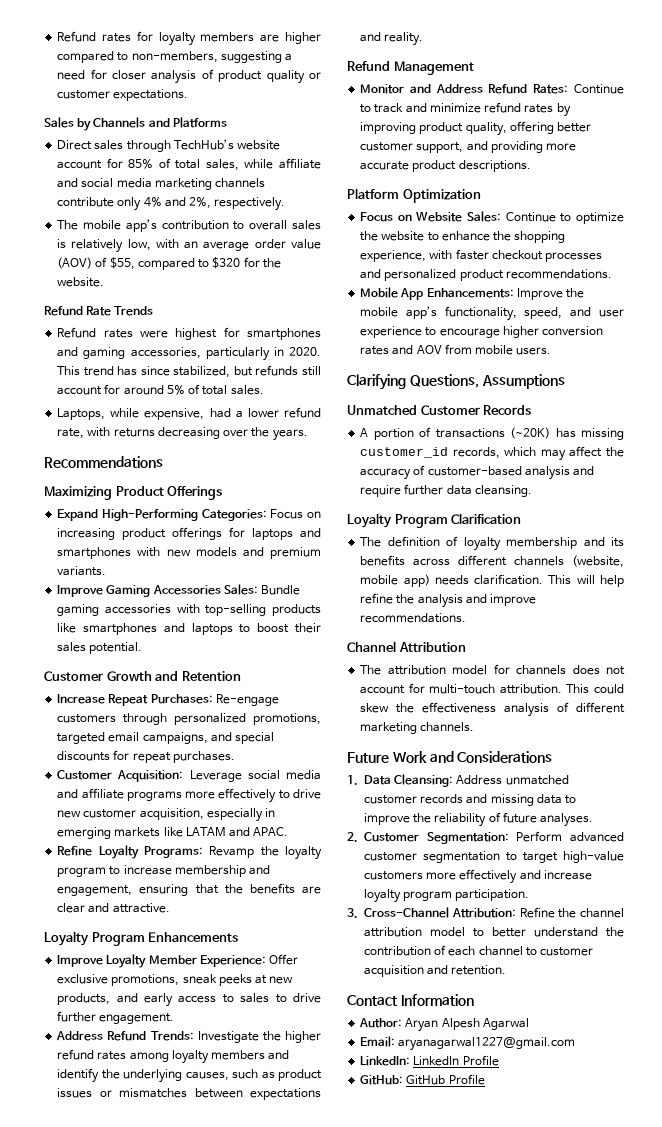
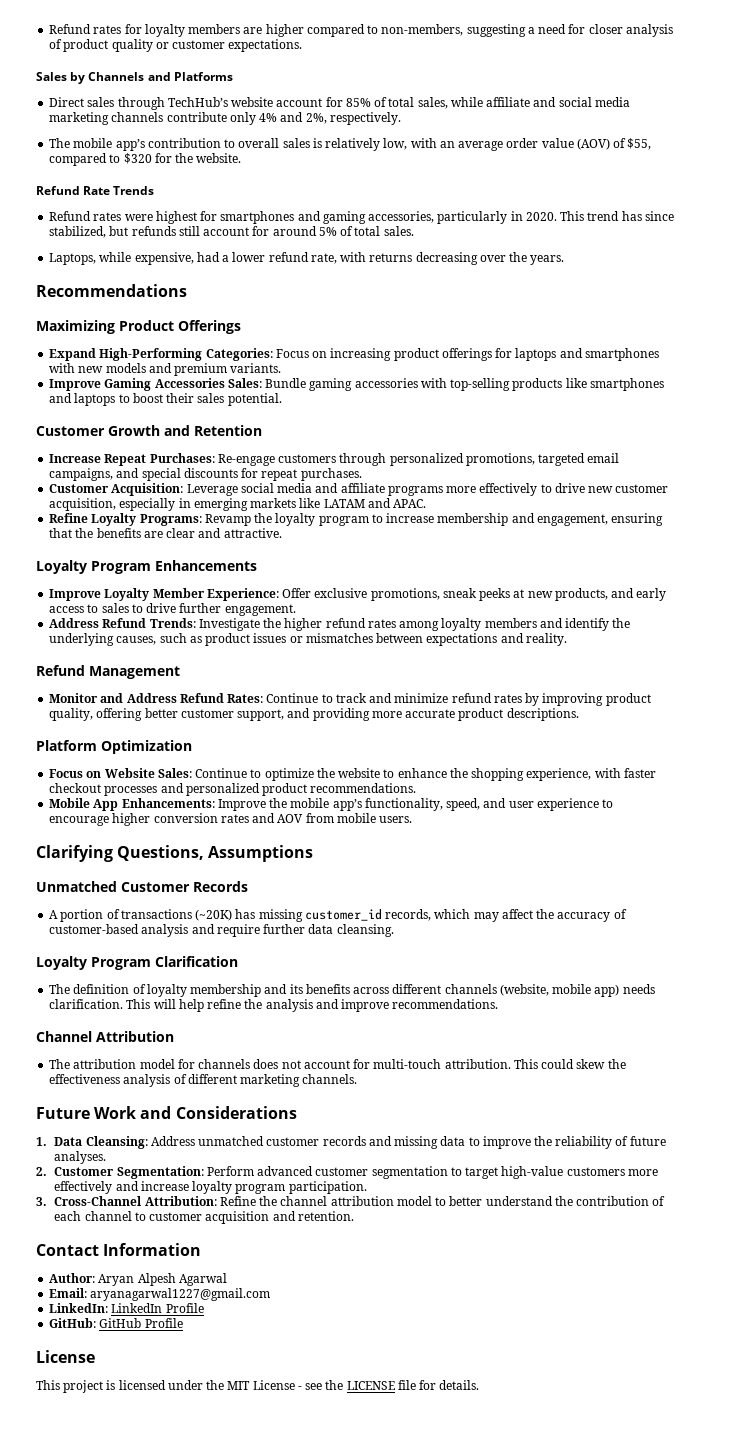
(485, 1079) none -> [36,1350,95,1363] [36,1380,480,1393] // License // This project is licensed under the MIT License - see the LICENSE file for details.

